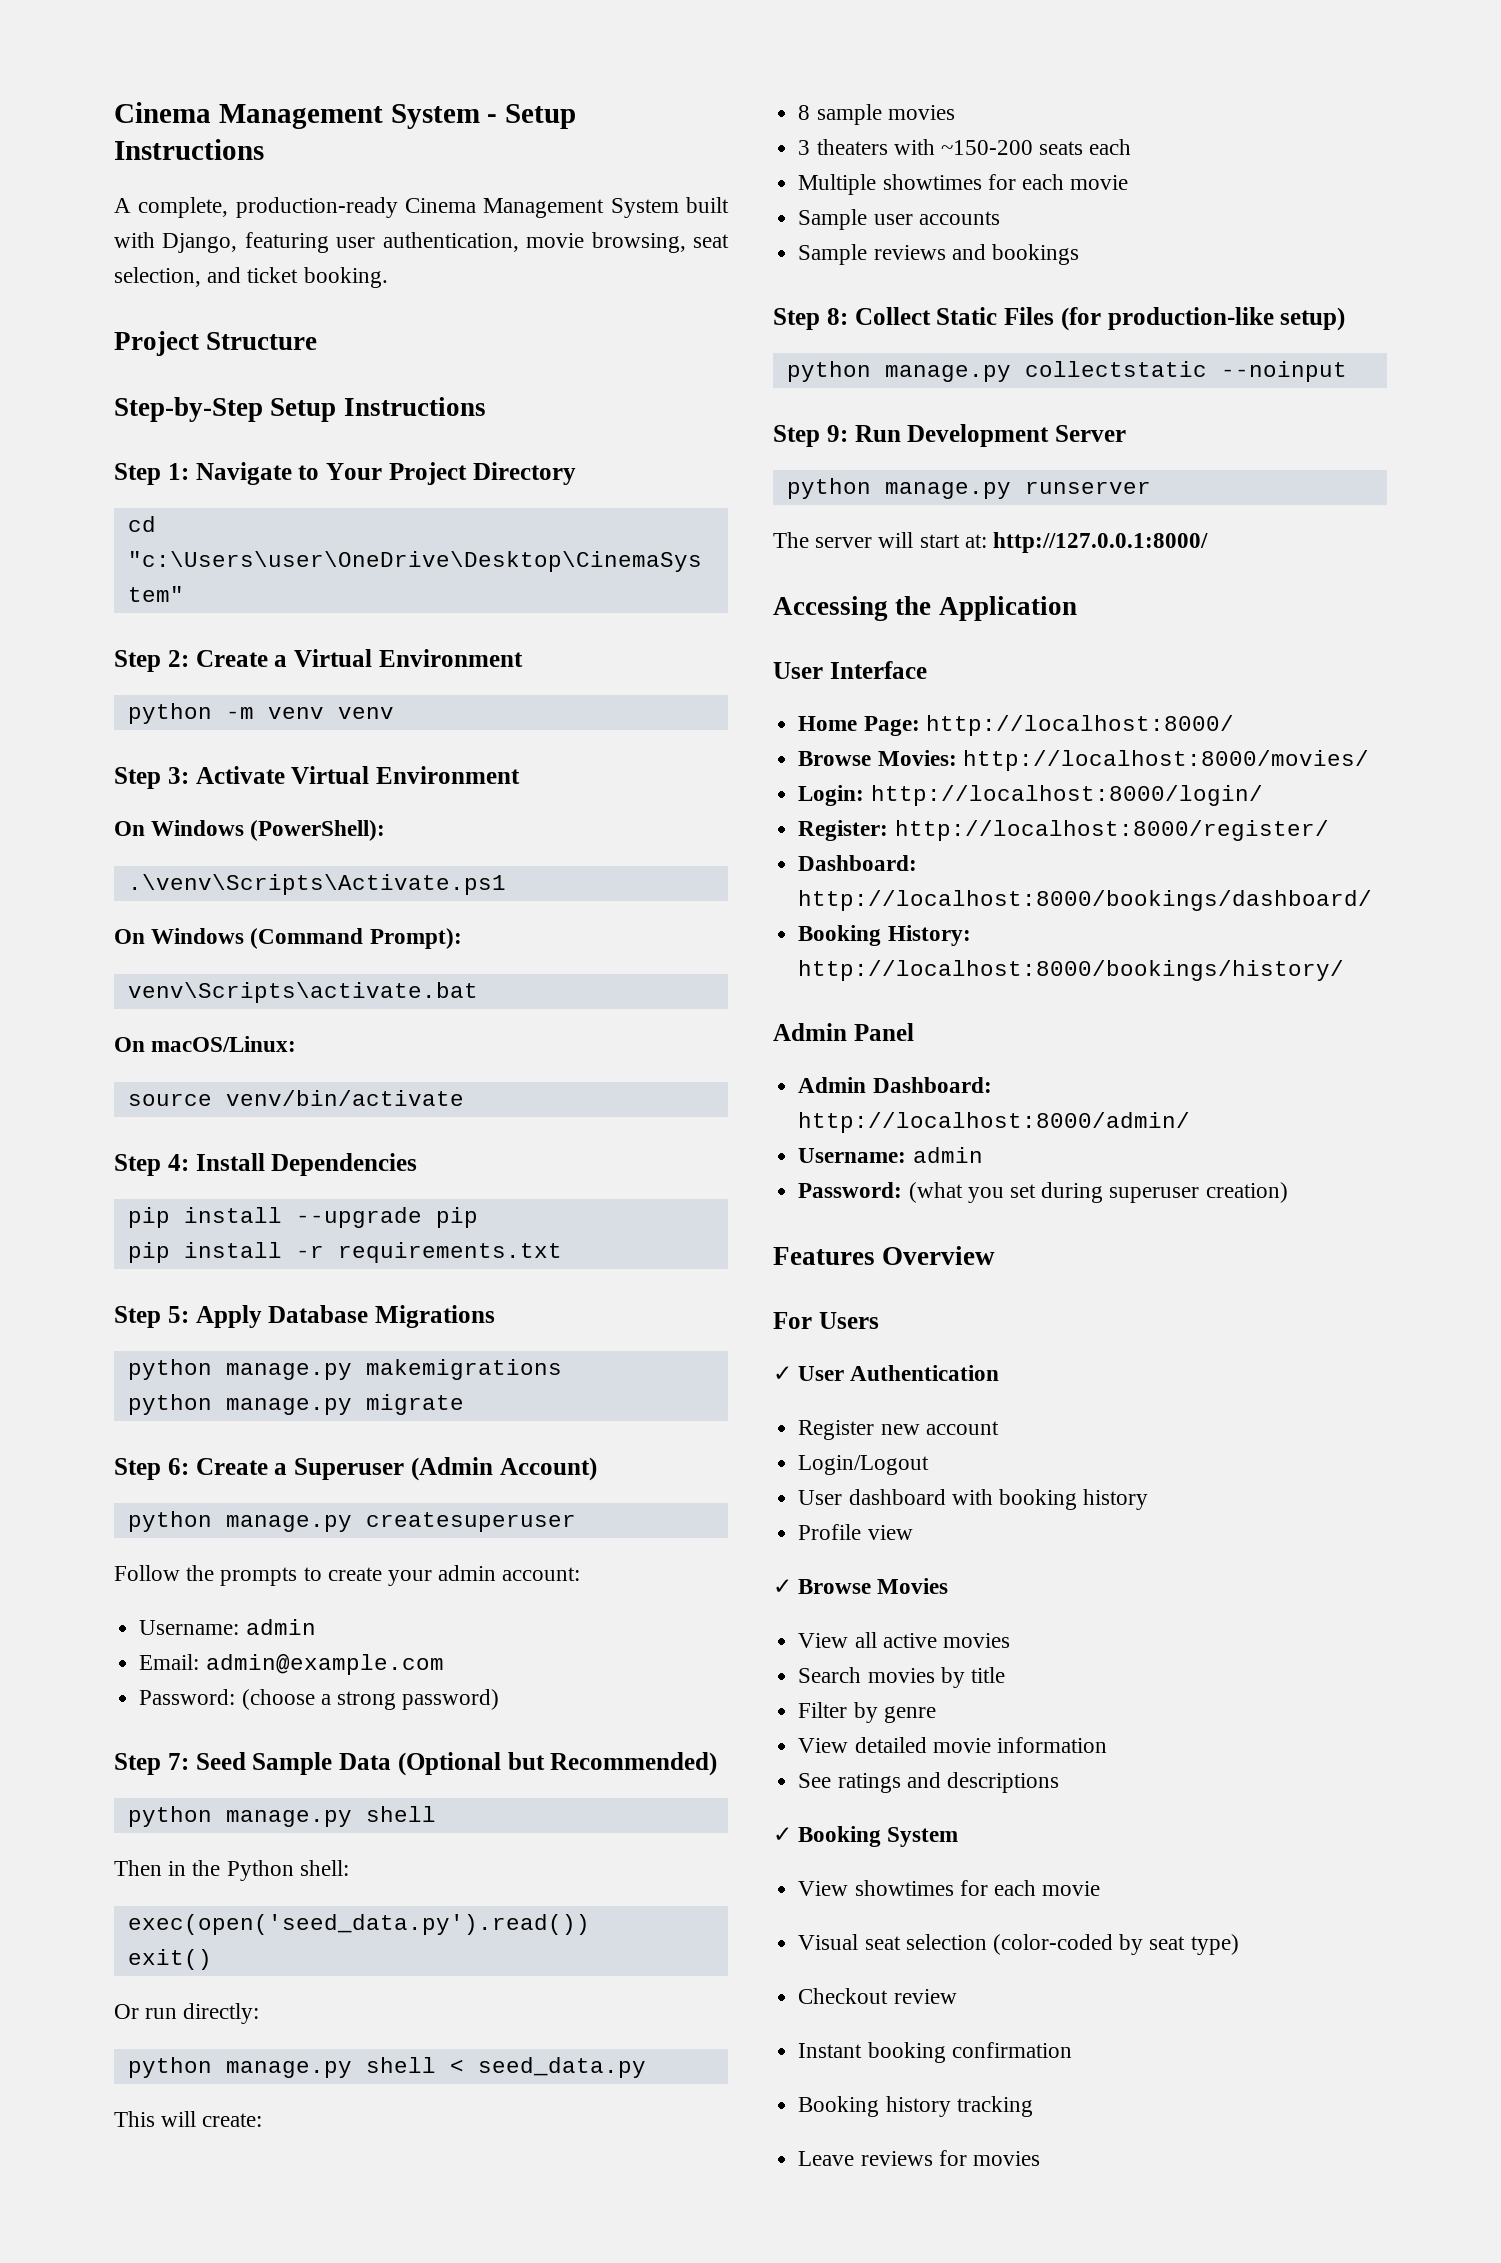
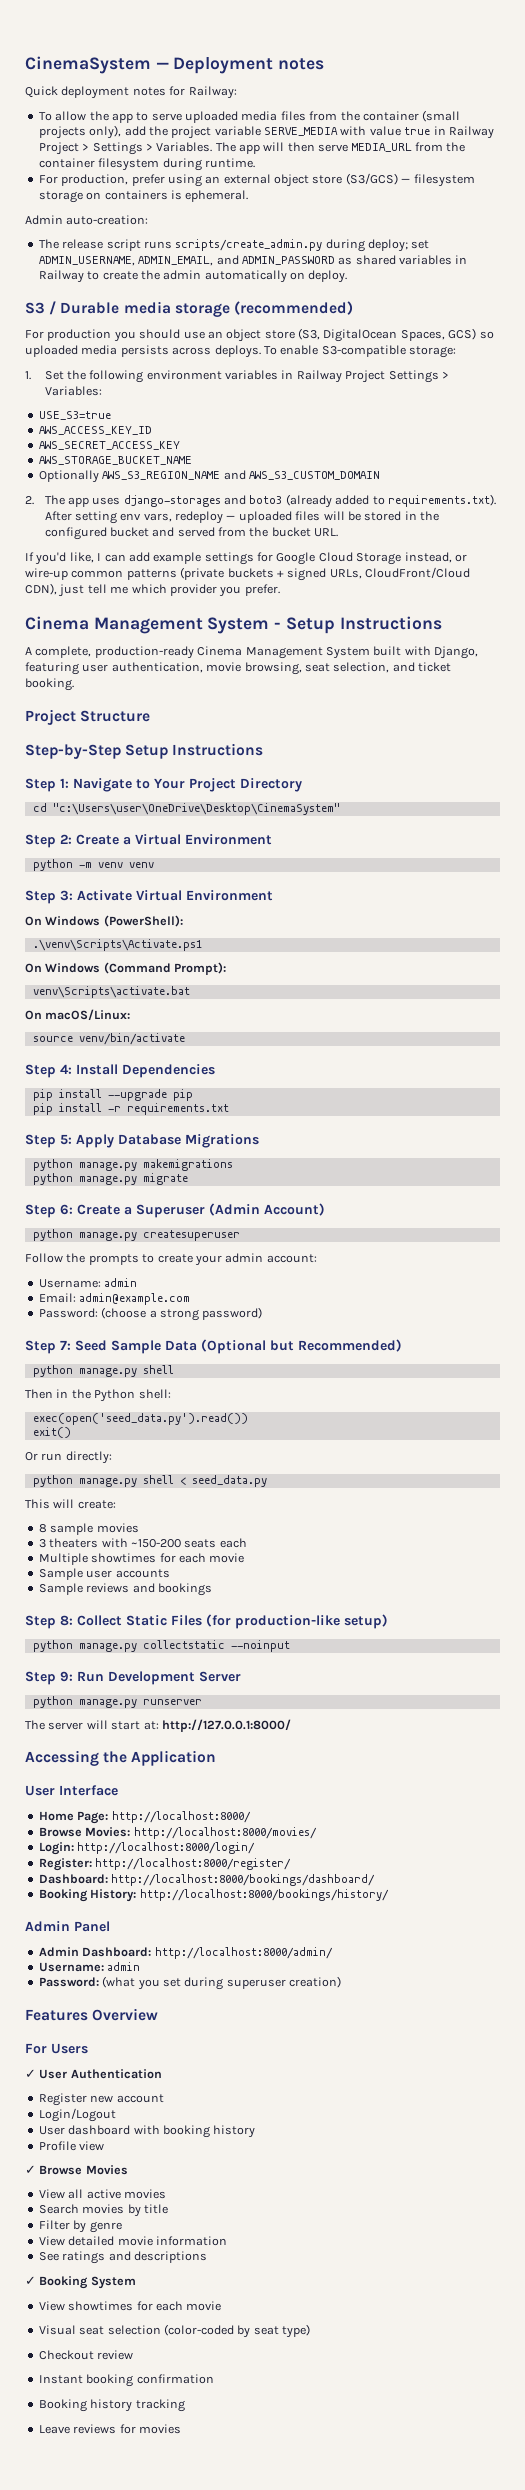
(114, 112) none -> [25,56,325,74] [25,86,237,99] [38,110,461,123] [38,125,494,139] [38,142,466,155] [38,158,255,171] [38,173,475,187] [38,190,249,203] [25,215,149,225] [38,239,430,252] [38,255,468,266] [38,270,348,283] [25,301,353,317] [25,328,494,342] [25,345,456,358] [25,370,449,383] [44,386,102,396] [38,411,111,420] [38,426,152,435] [38,441,180,450] [38,456,192,465] [38,470,380,483] [25,494,496,508] [44,511,440,524] [44,527,339,540] [25,552,467,565] [25,567,470,581] [25,583,280,597] CinemaSystem — Deployment notes // Quick deployment notes for Railway: // To allow the app to serve uploaded media files from the container (small projects only), add the project variable SERVE_MEDIA with value true in Railway Project > Settings > Variables. The app will then serve MEDIA_URL from the container filesystem during runtime. // For production, prefer using an external object store (S3/GCS) — filesystem storage on containers is ephemeral. // Admin auto-creation: // The release script runs scripts/create_admin.py during deploy; set ADMIN_USERNAME, ADMIN_EMAIL, and ADMIN_PASSWORD as shared variables in Railway to create the admin automatically on deploy. // S3 / Durable media storage (recommended) // For production you should use an object store (S3, DigitalOcean Spaces, GCS) so uploaded media persists across deploys. To enable S3-compatible storage: // 1. Set the following environment variables in Railway Project Settings > Variables: // USE_S3=true // AWS_ACCESS_KEY_ID // AWS_SECRET_ACCESS_KEY // AWS_STORAGE_BUCKET_NAME // Optionally AWS_S3_REGION_NAME and AWS_S3_CUSTOM_DOMAIN // 2. The app uses django-storages and boto3 (already added to requirements.txt). After setting env vars, redeploy — uploaded files will be stored in the configured bucket and served from the bucket URL. // If you'd like, I can add example settings for Google Cloud Storage instead, or wire-up common patterns (private buckets + signed URLs, CloudFront/Cloud CDN), just tell me which provider you prefer. //

